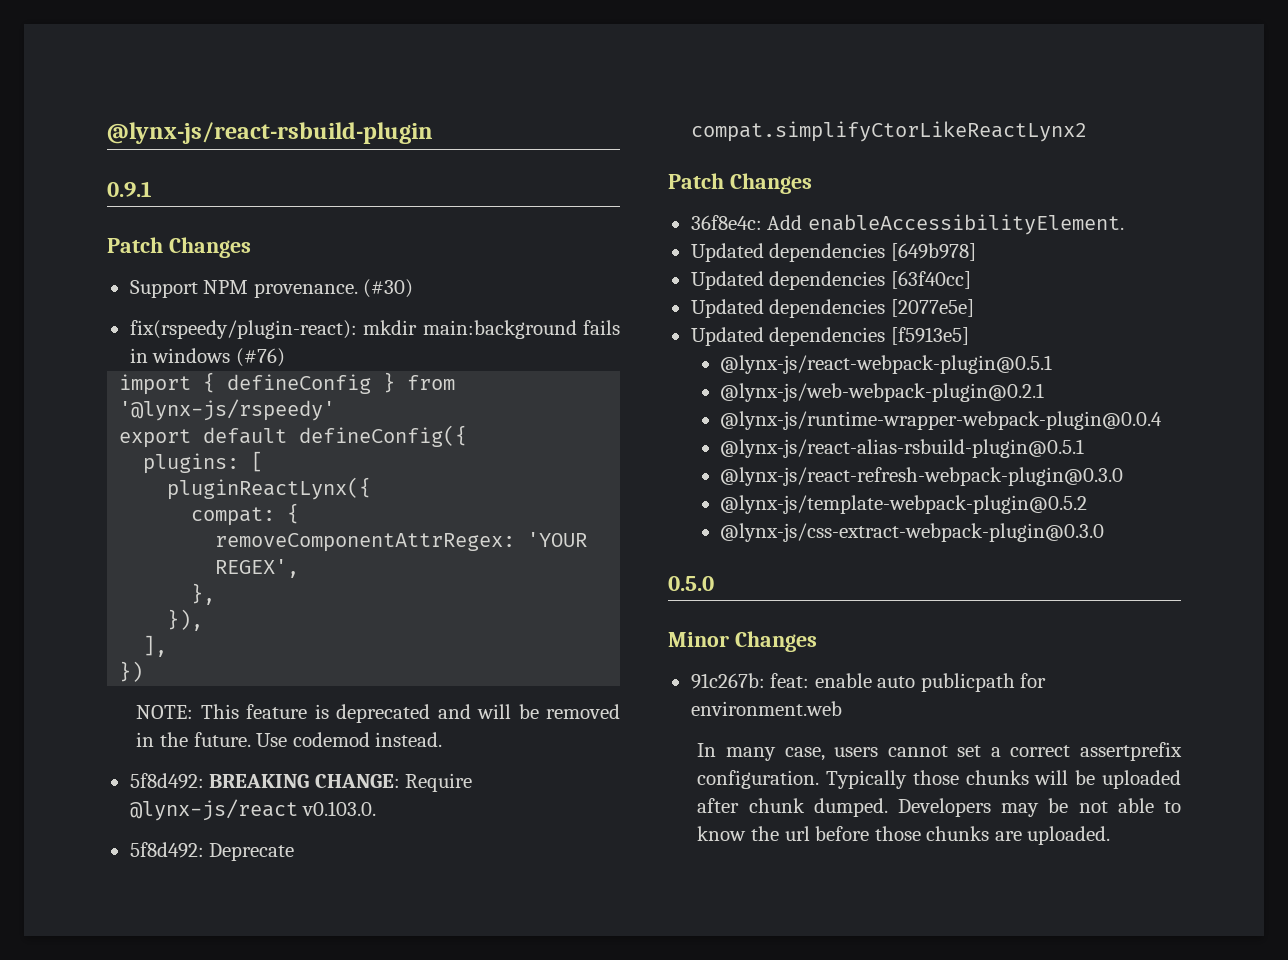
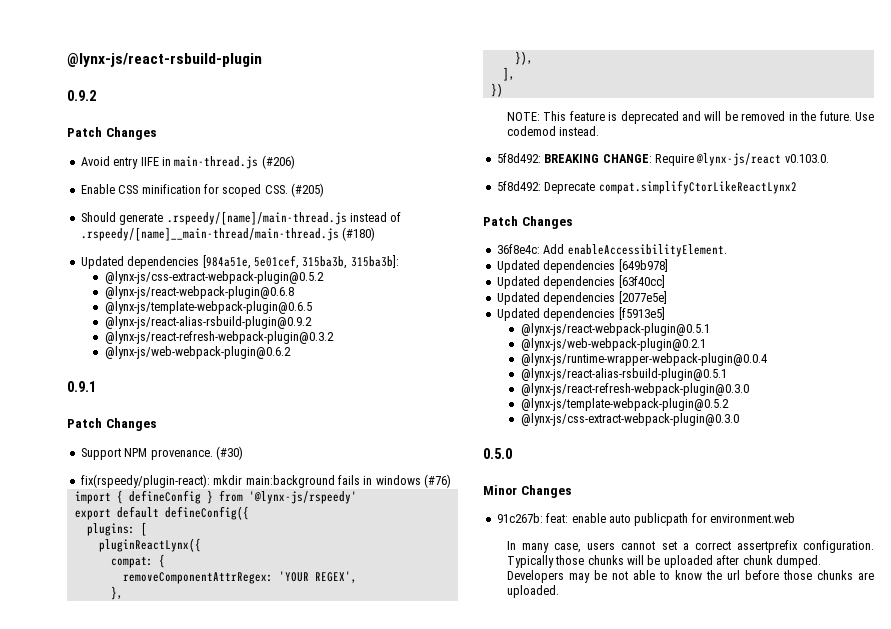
(433, 133) none -> [67,90,96,101] [67,127,157,140] [80,155,295,169] [80,183,324,197] [80,211,402,225] [80,227,376,241] [80,255,399,269] [104,271,324,284] [104,286,294,299] [104,301,312,314] [104,316,312,329] [104,331,334,344] [104,346,291,359] // 0.9.2 // Patch Changes // Avoid entry IIFE in main-thread.js (#206) // Enable CSS minification for scoped CSS. (#205) // Should generate .rspeedy/[name]/main-thread.js instead of .rspeedy/[name]__main-thread/main-thread.js (#180) // Updated dependencies [984a51e, 5e01cef, 315ba3b, 315ba3b]: // @lynx-js/css-extract-webpack-plugin@0.5.2 // @lynx-js/react-webpack-plugin@0.6.8 // @lynx-js/template-webpack-plugin@0.6.5 // @lynx-js/react-alias-rsbuild-plugin@0.9.2 // @lynx-js/react-refresh-webpack-plugin@0.3.2 // @lynx-js/web-webpack-plugin@0.6.2

